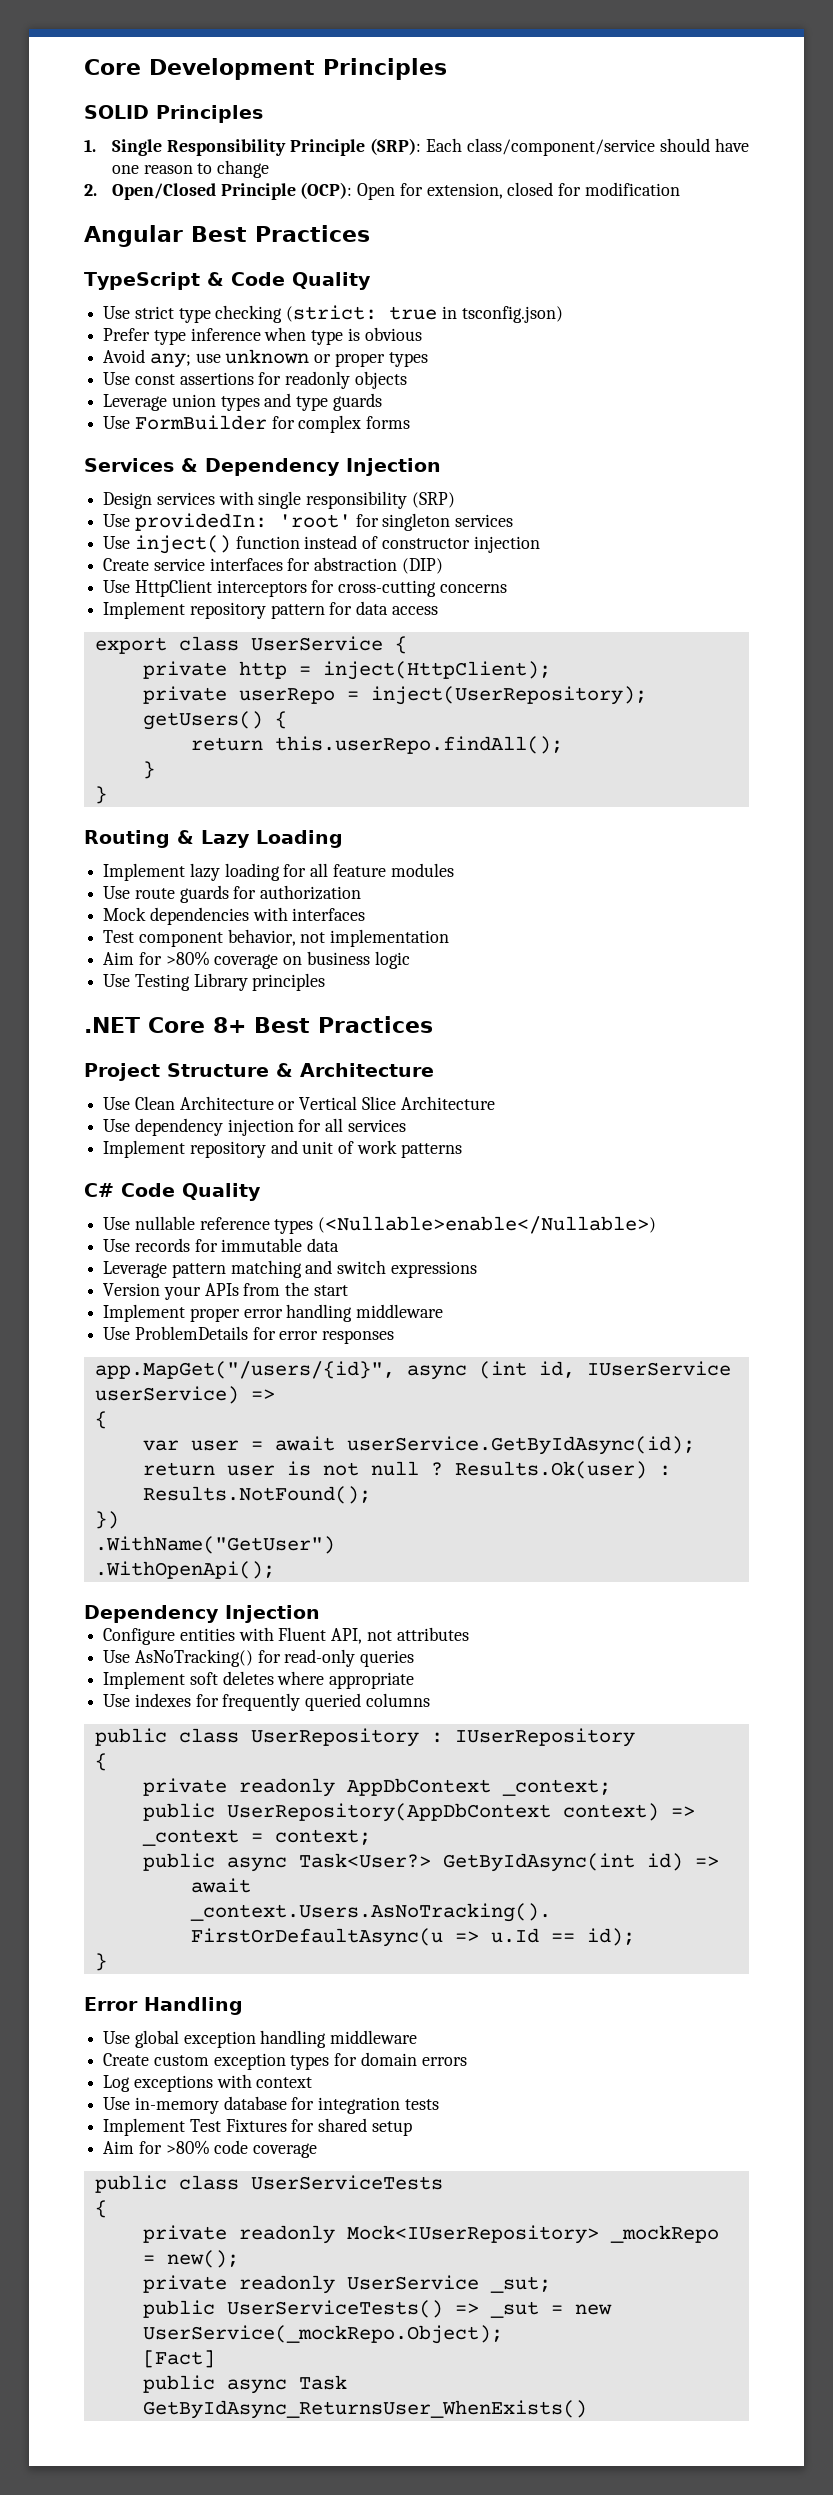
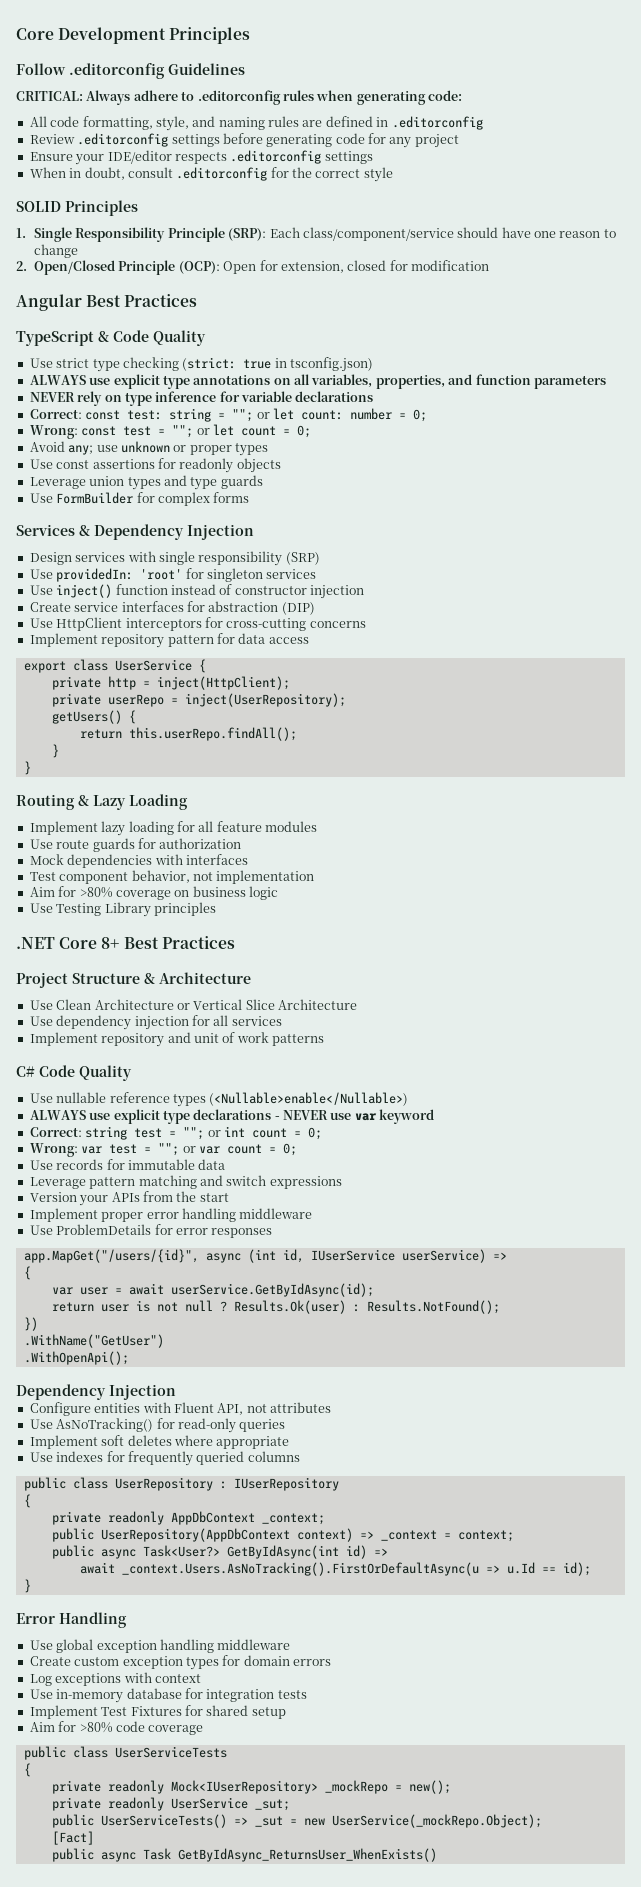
(447, 69) none -> [16,63,245,79] [16,90,462,105] [29,116,483,131] [29,133,459,148] [29,150,373,165] [29,167,393,182] // Follow .editorconfig Guidelines // CRITICAL: Always adhere to .editorconfig rules when generating code: // All code formatting, style, and naming rules are defined in .editorconfig // Review .editorconfig settings before generating code for any project // Ensure your IDE/editor respects .editorconfig settings // When in doubt, consult .editorconfig for the correct style
[103,327,422,345] Prefer type inference when type is obvious -> [29,374,606,389] [29,391,374,406] [29,408,427,422] [29,424,311,439] ALWAYS use explicit type annotations on all variables, properties, and function parameters // NEVER rely on type inference for variable declarations // Correct: const test: string = ""; or let count: number = 0; // Wrong: const test = ""; or let count = 0;
(657, 1225) none -> [29,1109,435,1124] [29,1126,322,1140] [29,1143,297,1157] // ALWAYS use explicit type declarations - NEVER use var keyword // Correct: string test = ""; or int count = 0; // Wrong: var test = ""; or var count = 0;

